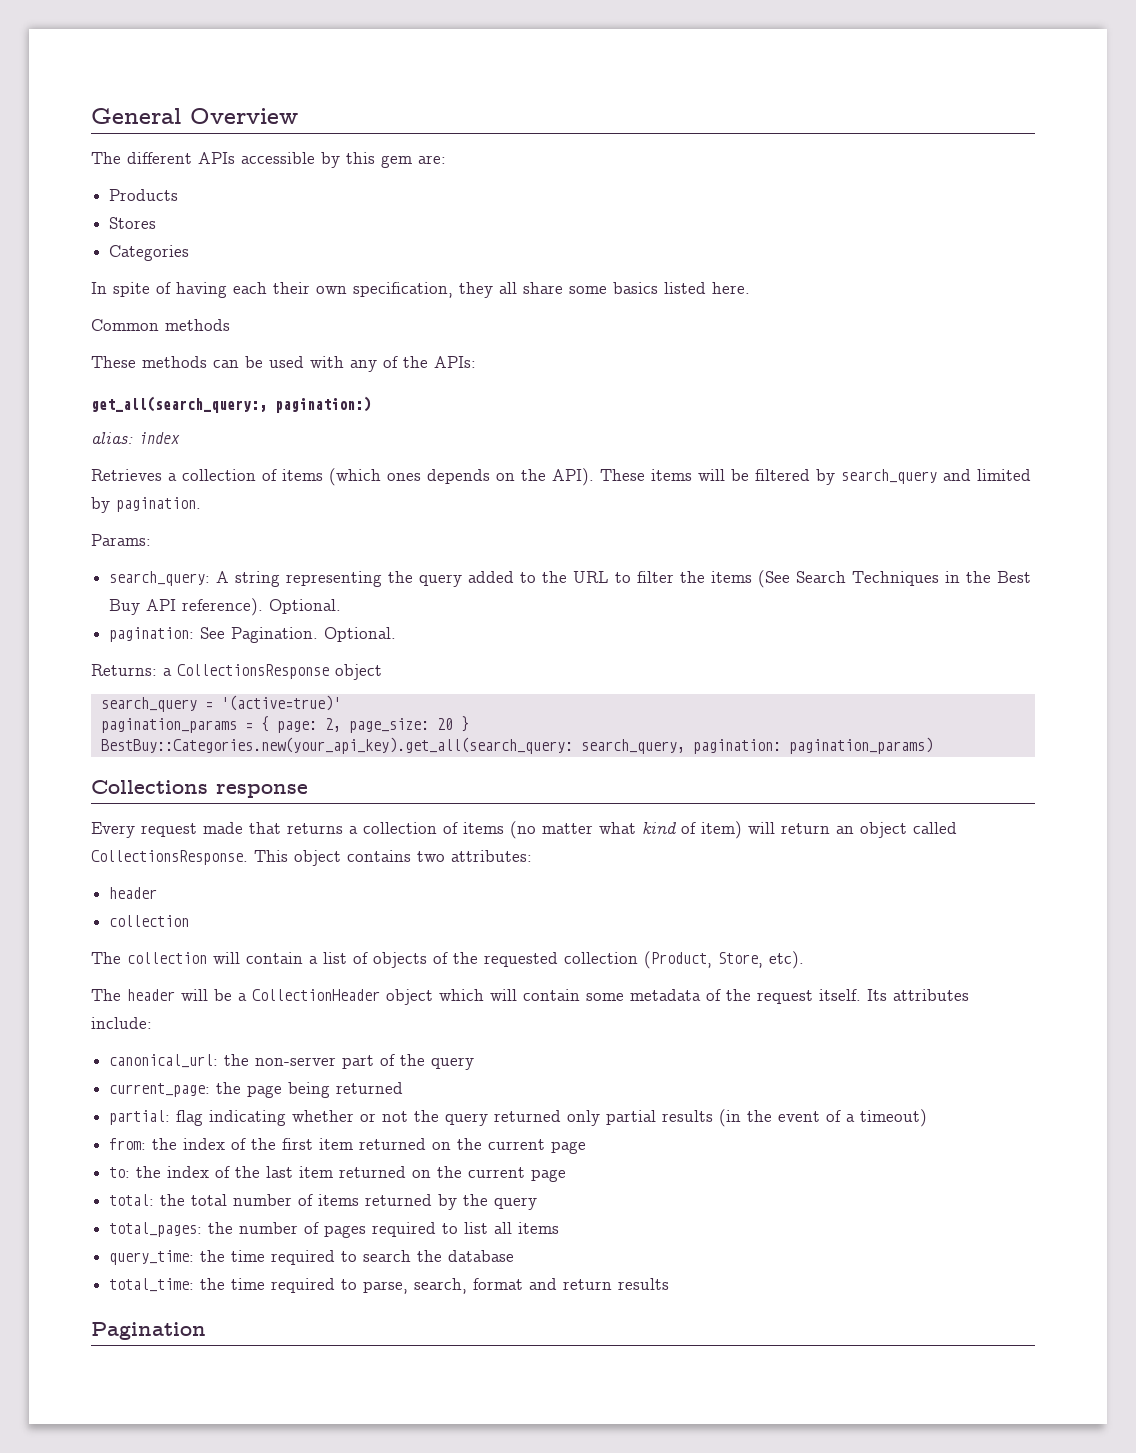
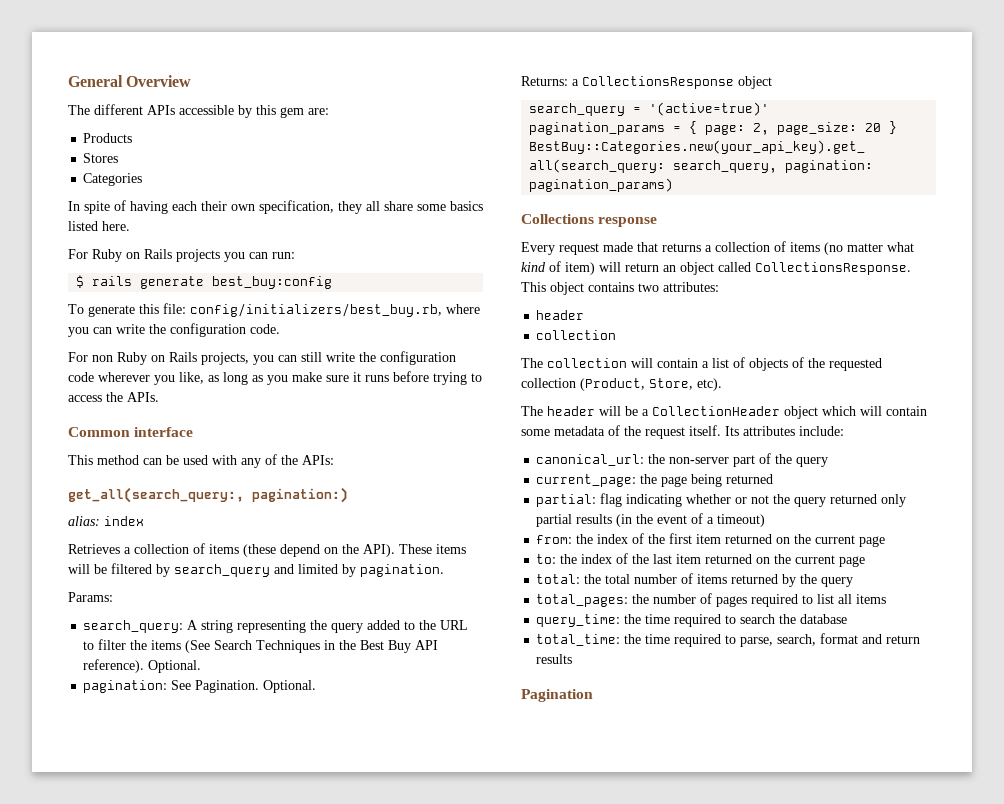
[91,319,230,331] [91,356,207,368] Common methods // These methods -> [68,249,295,262] [76,275,333,289] [68,303,480,317] [68,323,280,337] [68,351,456,365] [68,371,482,385] [68,392,159,402] [68,427,194,437] [68,455,139,465] For Ruby on Rails projects you can run: // $ rails generate best_buy:config // To generate this file: config/initializers/best_buy.rb, where you can write the configuration code. // For non Ruby on Rails projects, you can still write the configuration code wherever you like, as long as you make sure it runs before trying to access the APIs. // Common interface // This method
[329,468,490,486] (which ones depends -> [243,544,320,557] (these depend

